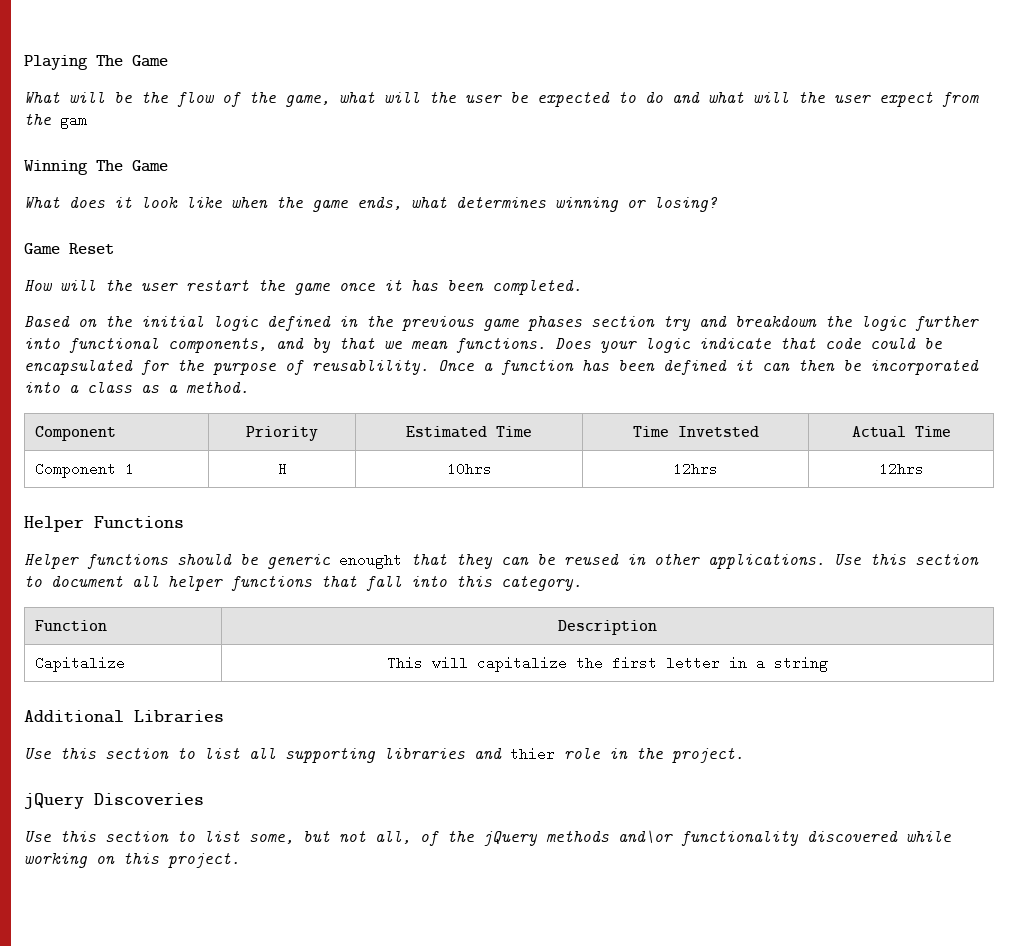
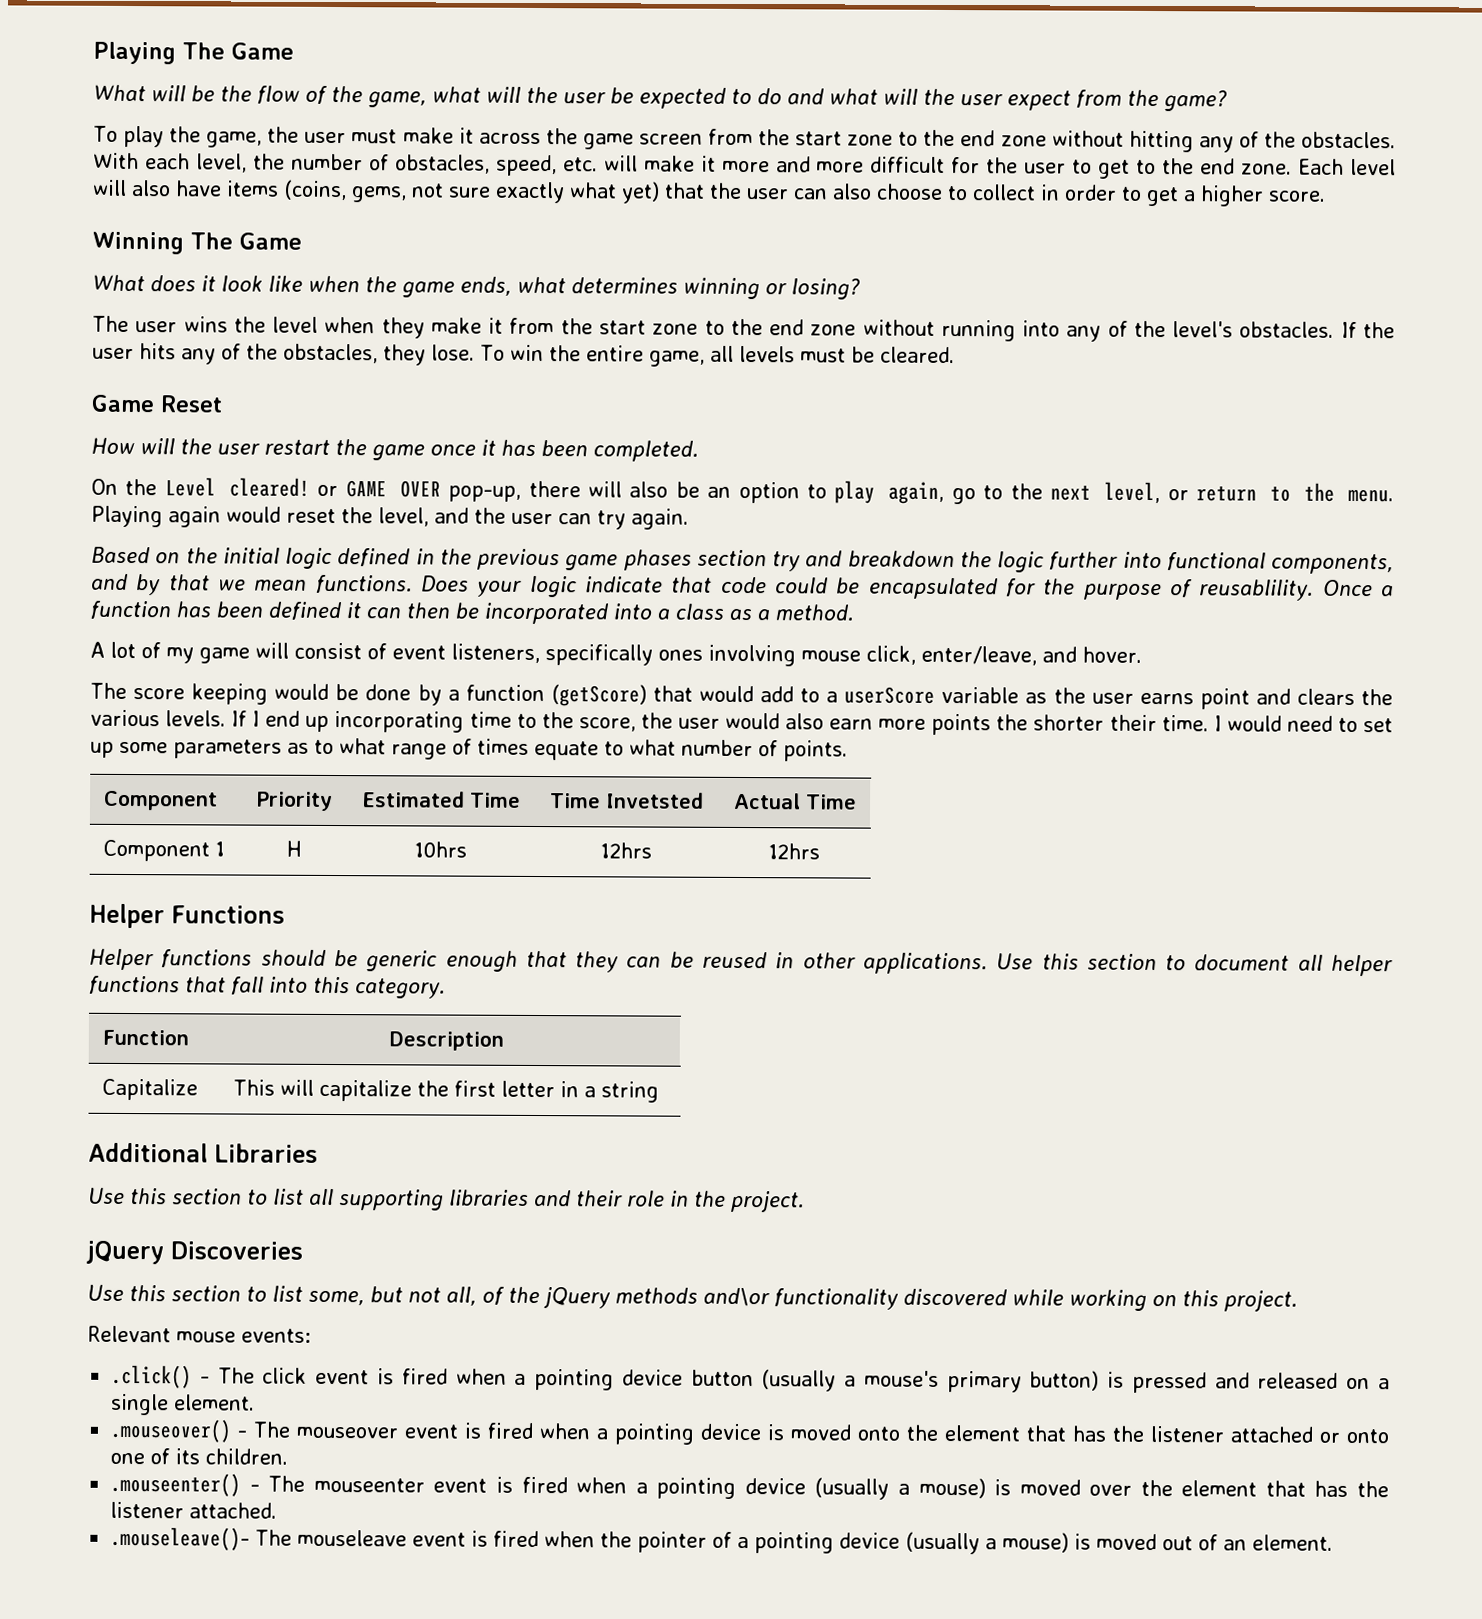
[60,113,87,129] gam -> [1164,90,1228,112] [93,125,1396,153] [93,152,1397,179] [92,179,1326,207] game? // To play the game, the user must make it across the game screen from the start zone to the end zone without hitting any of the obstacles. With each level, the number of obstacles, speed, etc. will make it more and more difficult for the user to get to the end zone. Each level will also have items (coins, gems, not sure exactly what yet) that the user can also choose to collect in order to get a higher score.
(718, 204) none -> [92,315,1395,342] [92,343,955,367] // The user wins the level when they make it from the start zone to the end zone without running into any of the level's obstacles. If the user hits any of the obstacles, they lose. To win the entire game, all levels must be cleared.
(582, 287) none -> [91,477,1394,505] [91,505,689,530] // On the Level cleared! or GAME OVER pop-up, there will also be an option to play again, go to the next level, or return to the menu. Playing again would reset the level, and the user can try again.
(249, 387) none -> [90,641,1142,667] [90,682,1393,710] [90,709,1394,736] [90,738,848,762] // A lot of my game will consist of event listeners, specifically ones involving mouse click, enter/leave, and hover. // The score keeping would be done by a function (getScore) that would add to a userScore variable as the user earns point and clears the various levels. If I end up incorporating time to the score, the user would also earn more points the shorter their time. I would need to set up some parameters as to what range of times equate to what number of points.
[339,553,402,569] enought -> [445,950,518,972] enough
[510,747,555,761] thier -> [576,1190,623,1207] their
(240, 860) none -> [87,1325,311,1343] [111,1364,1390,1394] [111,1393,256,1416] [110,1418,1390,1445] [110,1448,289,1465] [110,1472,1390,1500] [110,1501,278,1519] [110,1526,1334,1555] // Relevant mouse events: // .click() - The click event is fired when a pointing device button (usually a mouse's primary button) is pressed and released on a single element. // .mouseover() - The mouseover event is fired when a pointing device is moved onto the element that has the listener attached or onto one of its children. // .mouseenter() - The mouseenter event is fired when a pointing device (usually a mouse) is moved over the element that has the listener attached. // .mouseleave()- The mouseleave event is fired when the pointer of a pointing device (usually a mouse) is moved out of an element.

